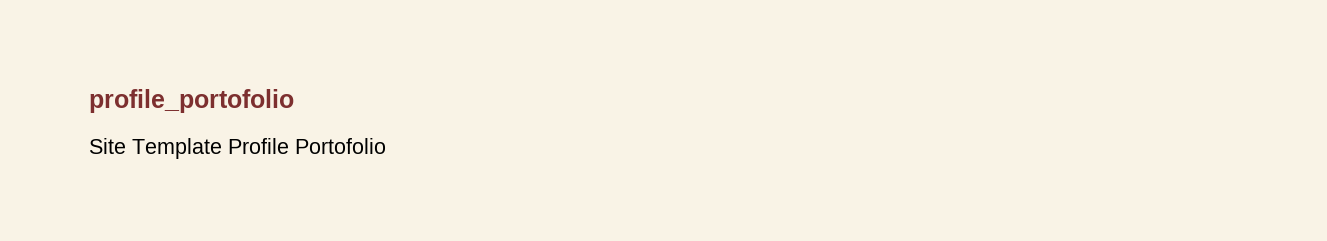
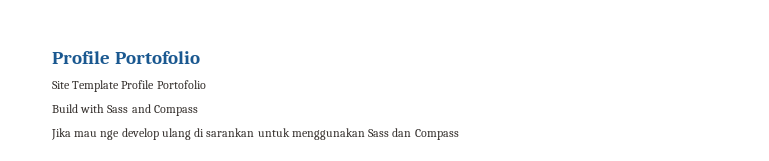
[89,89,294,113] profile_portofolio -> [52,51,200,64] Profile Portofolio
(386, 146) none -> [52,104,198,116] [51,128,459,140] // Build with Sass and Compass // Jika mau nge develop ulang di sarankan untuk menggunakan Sass dan Compass

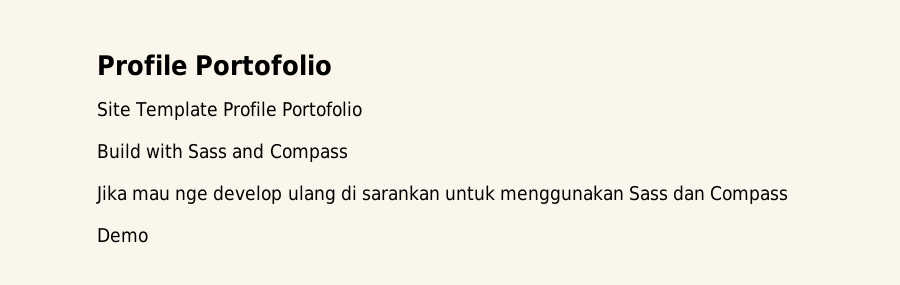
(459, 134) none -> [97,228,148,243] // Demo

